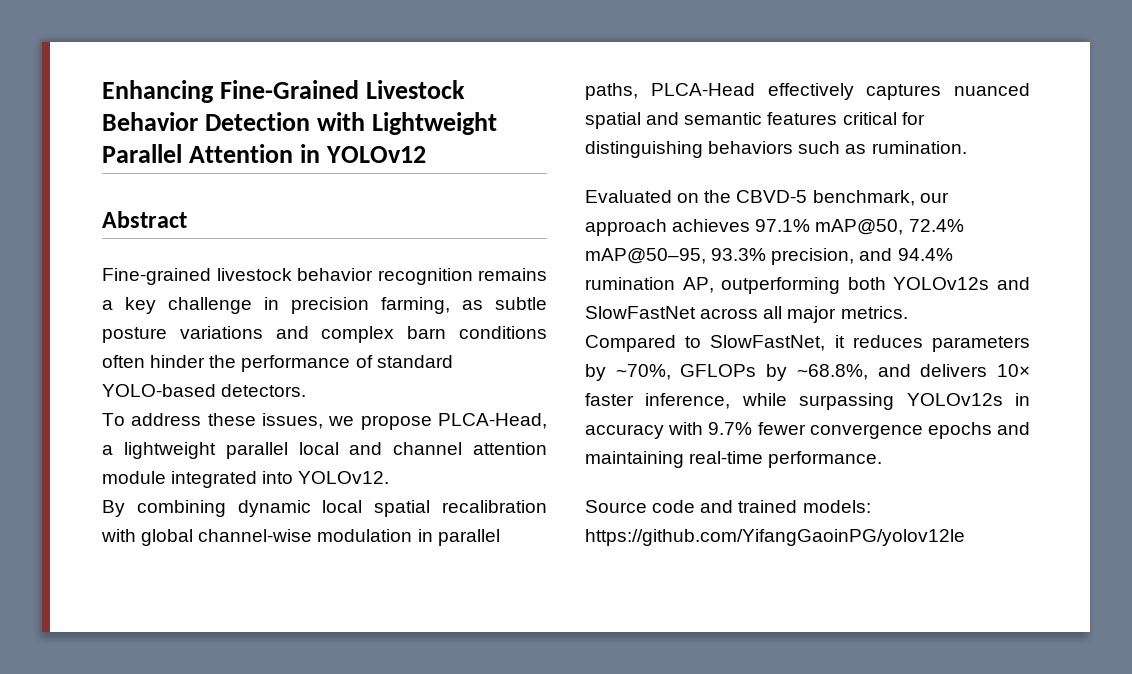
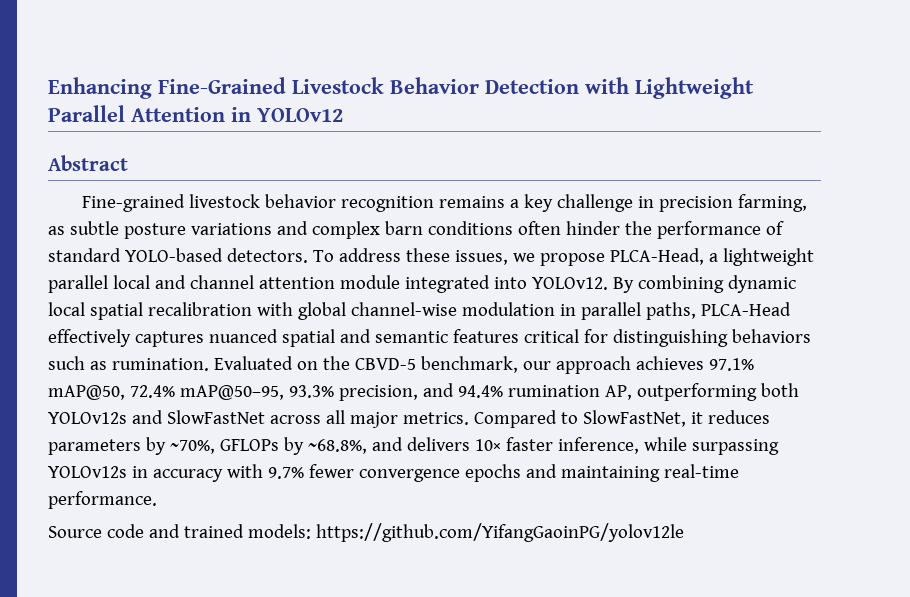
(307, 390) // -> (308, 255) none
(390, 477) // -> (608, 283) none
(967, 147) // -> (209, 364) none
(908, 312) // -> (469, 418) none

